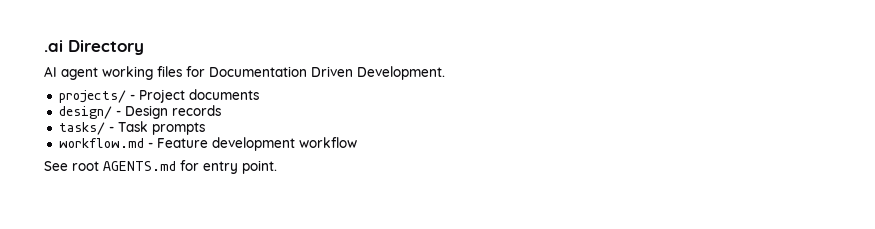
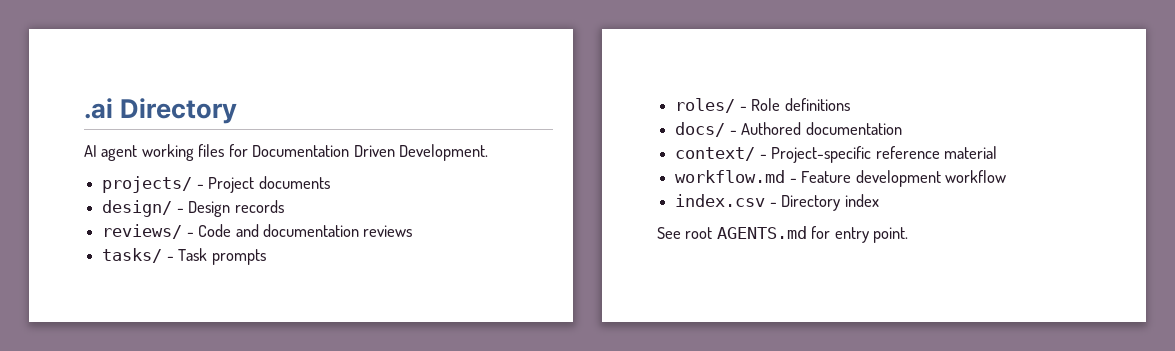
[58,121,205,135] tasks/ - Task prompts -> [102,224,413,239] [102,248,266,265] [675,98,850,113] [675,122,902,137] [675,146,997,163] reviews/ - Code and documentation reviews // tasks/ - Task prompts // roles/ - Role definitions // docs/ - Authored documentation // context/ - Project-specific reference material
(357, 142) none -> [675,194,879,211] // index.csv - Directory index

